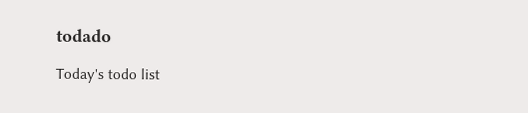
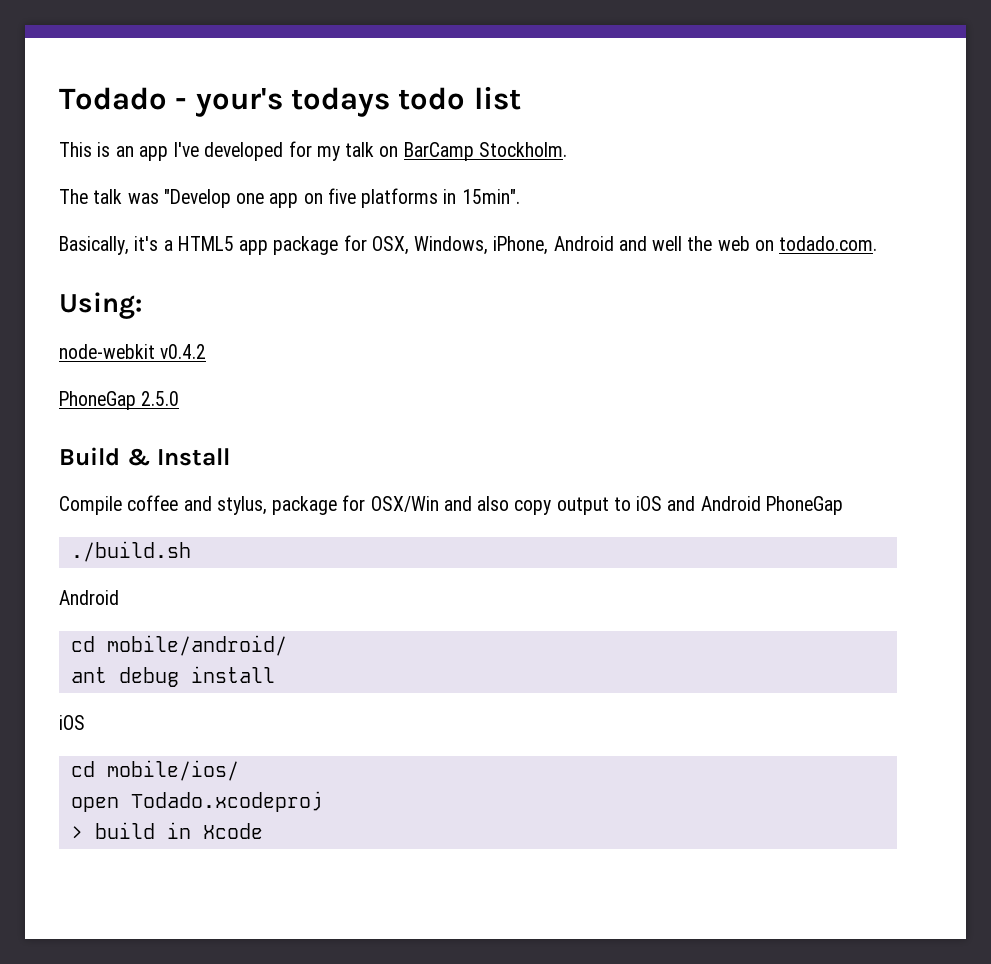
[56,28,112,43] [55,67,161,84] todado // Today's todo list -> [59,86,521,117] [59,141,567,161] [59,188,520,208] [59,235,878,255] [59,292,142,319] [59,344,207,359] [59,391,180,410] [59,447,231,466] [59,495,843,515] [70,541,191,562] [59,590,119,605] [70,635,287,656] [70,666,275,687] [59,715,85,730] [70,760,239,781] [70,791,323,812] [70,822,263,839] Todado - your's todays todo list // This is an app I've developed for my talk on BarCamp Stockholm. // The talk was "Develop one app on five platforms in 15min". // Basically, it's a HTML5 app package for OSX, Windows, iPhone, Android and well the web on todado.com. // Using: // node-webkit v0.4.2 // PhoneGap 2.5.0 // Build & Install // Compile coffee and stylus, package for OSX/Win and also copy output to iOS and Android PhoneGap // ./build.sh // Android // cd mobile/android/ // ant debug install // iOS // cd mobile/ios/ // open Todado.xcodeproj // > build in Xcode

